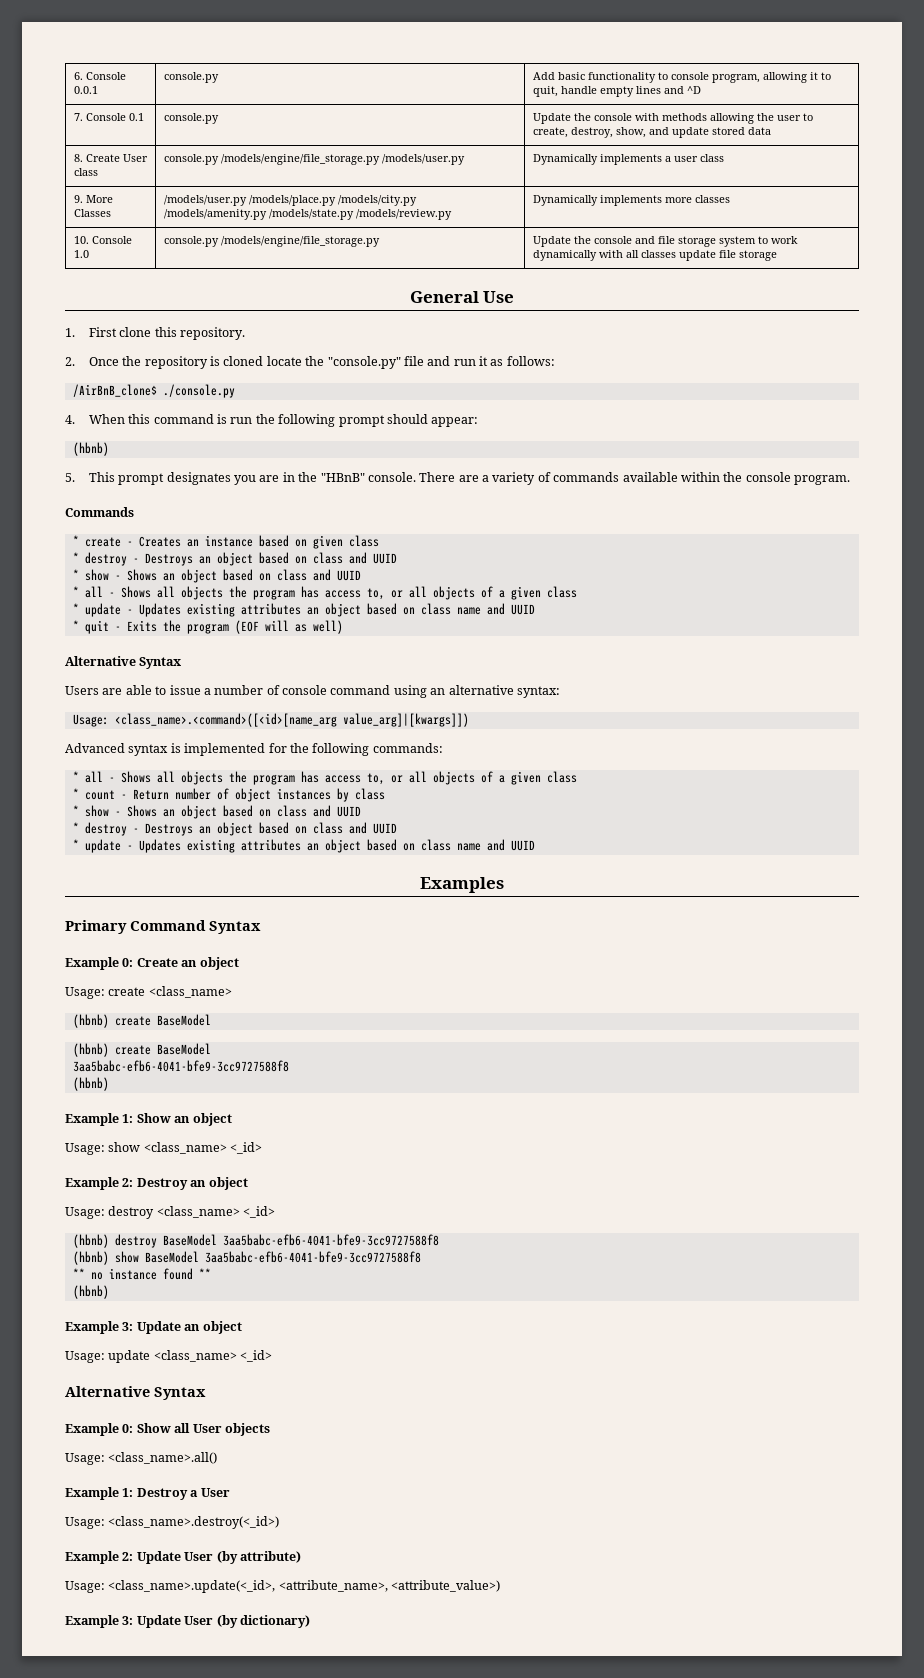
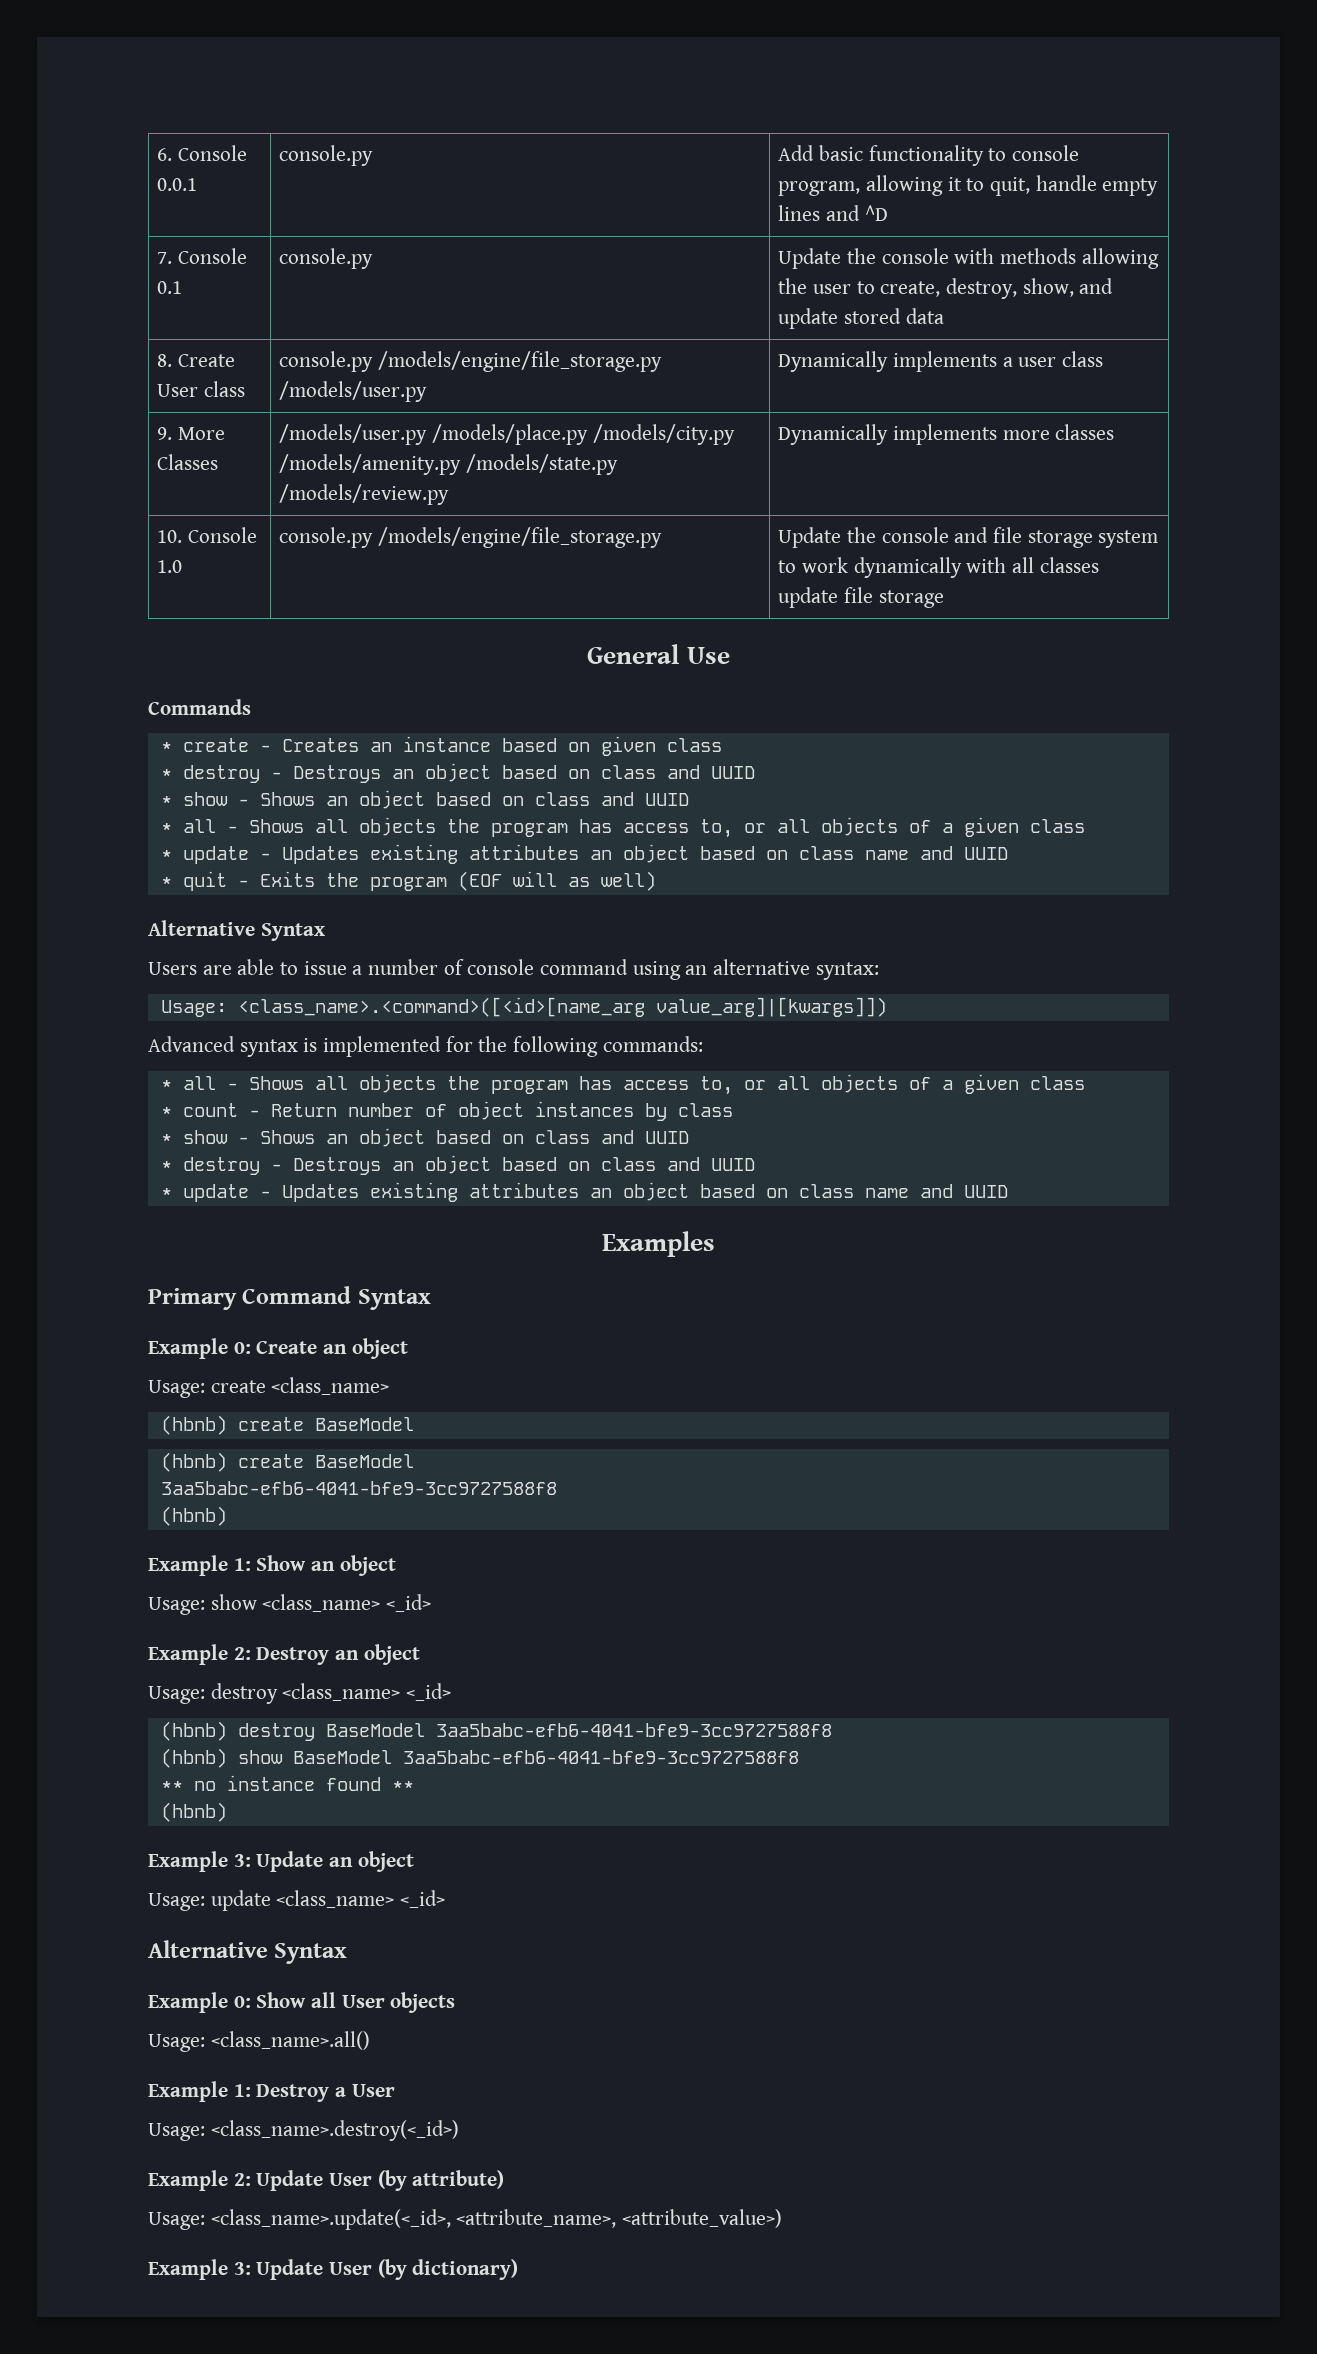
[65,327,246,340] [65,356,555,369] [72,384,235,398] [65,414,479,427] [72,442,109,456] [65,472,851,485] // 1. First clone this repository. // 2. Once the repository is cloned locate the "console.py" file and run it as follows: // /AirBnB_clone$ ./console.py // 4. When this command is run the following prompt should appear: // (hbnb) // 5. This prompt designates you are in the "HBnB" console. There are a variety of commands available within the console program. -> (730, 655) none

